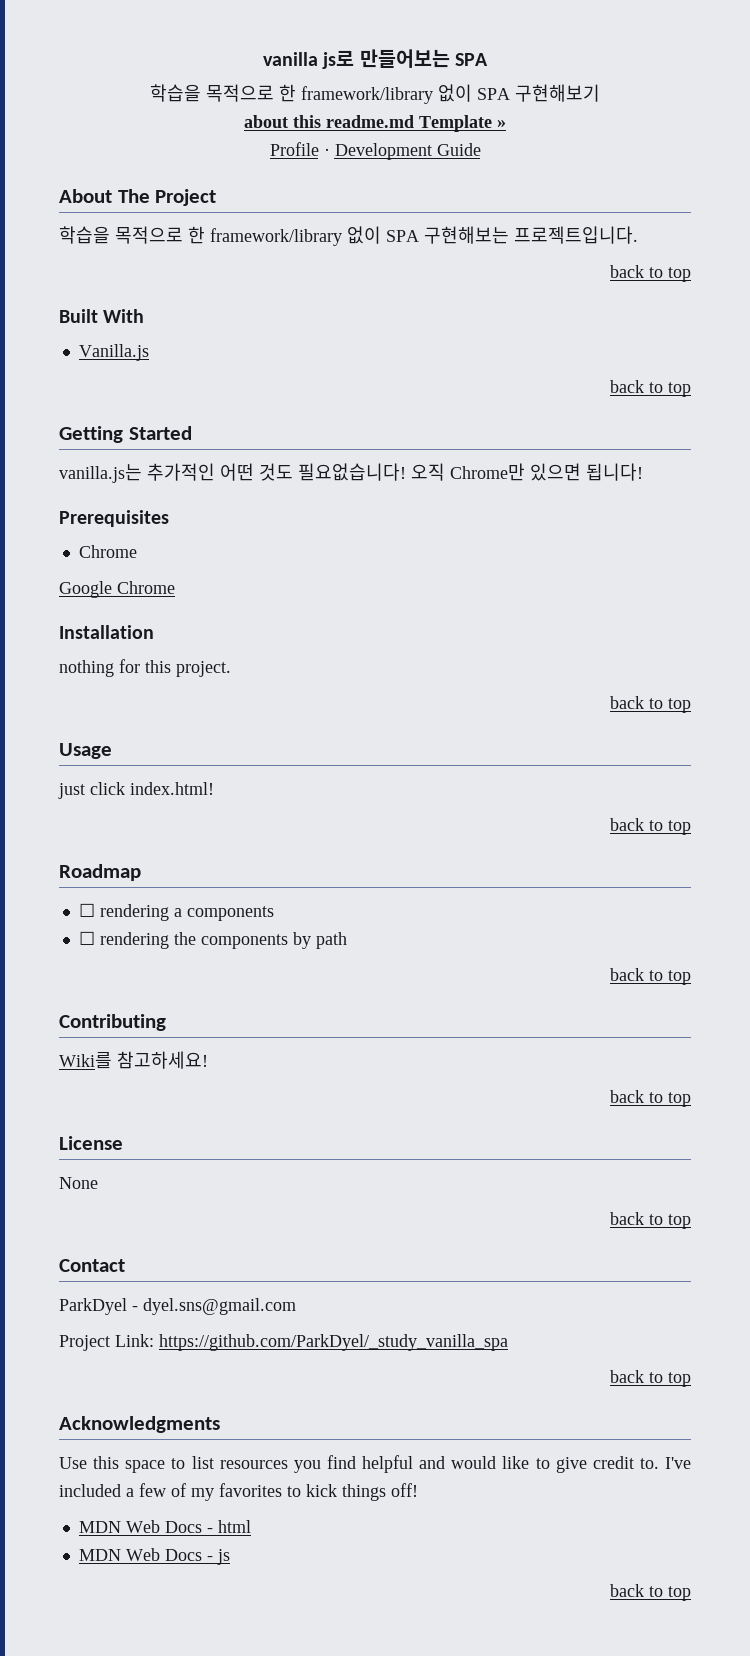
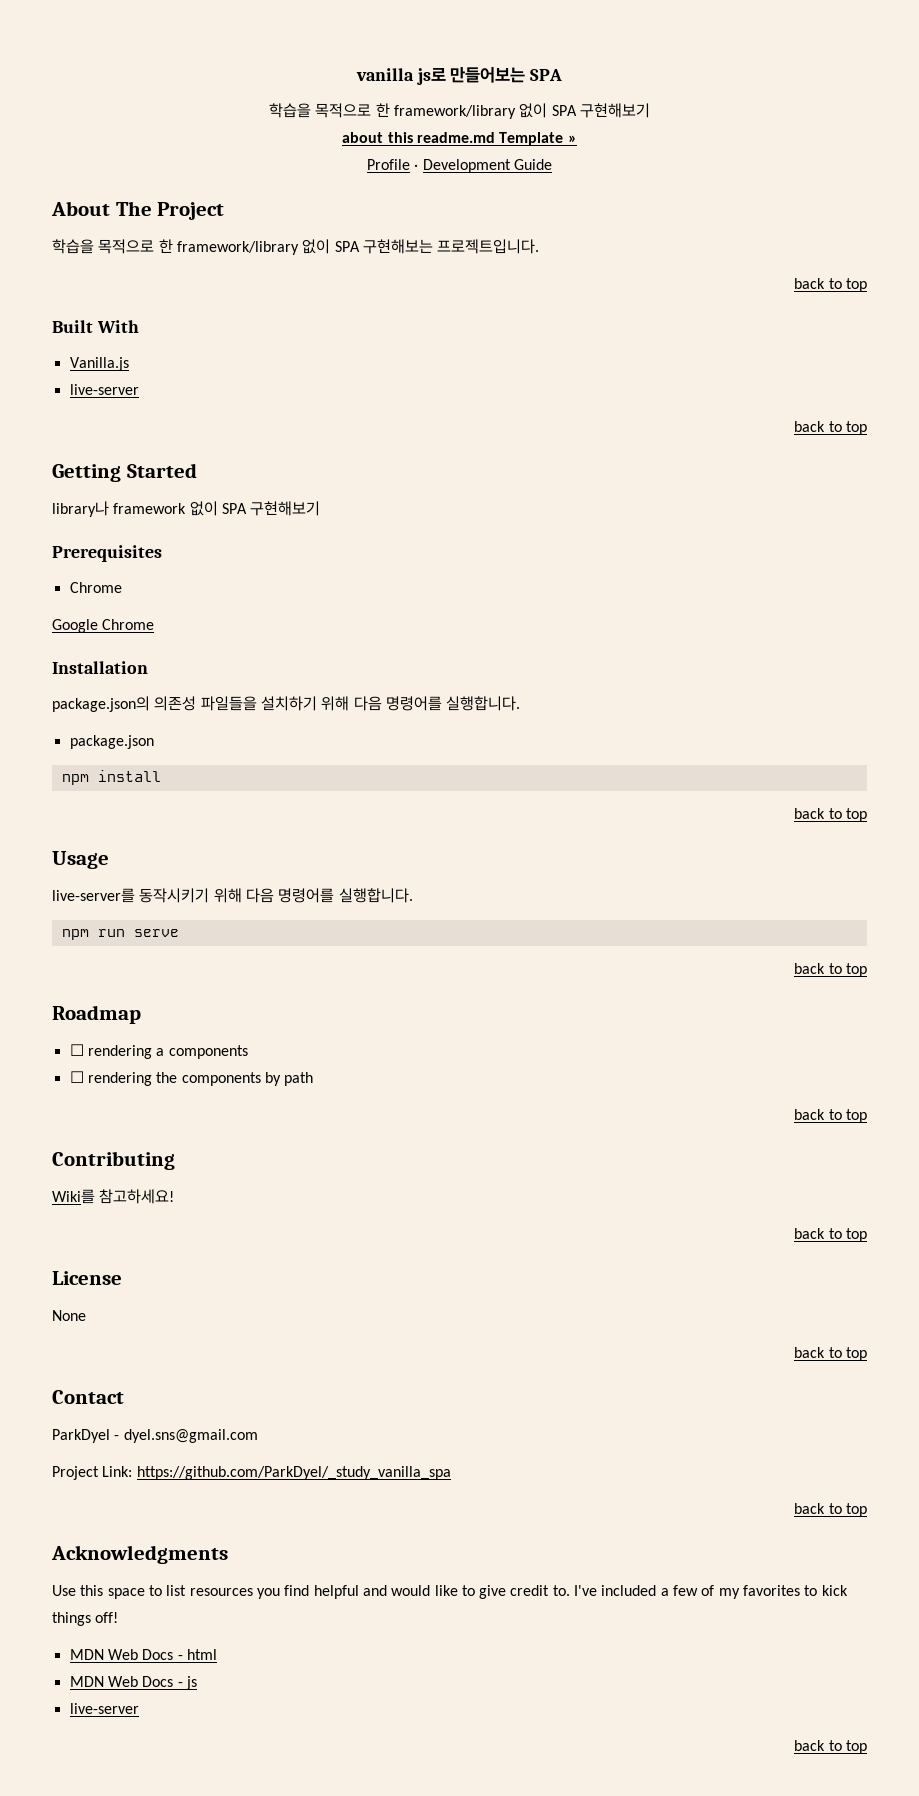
(149, 352) none -> [69,384,139,395] // live-server
[59,463,643,483] vanilla.js는 추가적인 어떤 것도 필요없습니다! 오직 Chrome만 있으면 됩니다! -> [52,501,321,517] library나 framework 없이 SPA 구현해보기
[59,659,231,677] [610,696,691,713] [59,743,112,759] [58,782,214,799] nothing for this project. // back to top // Usage // just click index.html! -> [52,696,521,712] [69,735,154,749] [61,770,161,785] [794,808,868,822] [52,851,109,869] [52,888,413,903] [61,929,179,940] package.json의 의존성 파일들을 설치하기 위해 다음 명령어를 실행합니다. // package.json // npm install // back to top // Usage // live-server를 동작시키기 위해 다음 명령어를 실행합니다. // npm run serve
(230, 1557) none -> [69,1703,139,1714] // live-server

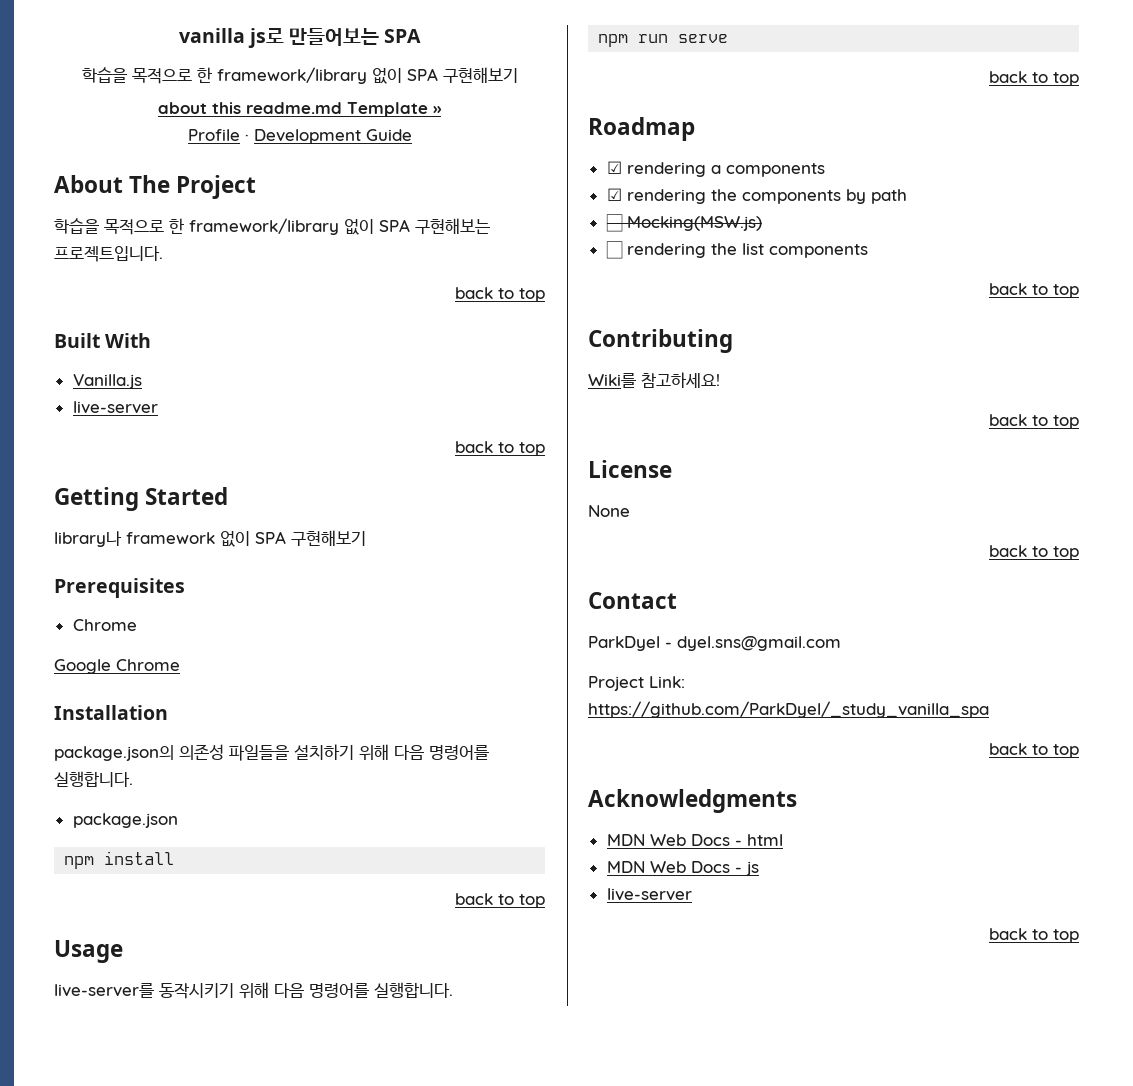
[69,1044,84,1056] ☐ -> [606,161,622,174] ☑
[69,1071,84,1083] ☐ -> [606,188,622,201] ☑
(314, 1079) none -> [605,214,762,232] [605,241,868,259] // ☐ Mocking(MSW.js) // ☐ rendering the list components
[52,1585,848,1599] [52,1612,119,1626] // Use this space to list resources you find helpful and would like to give credit to. I've included a few of my favorites to kick things off! -> (797, 801) none

